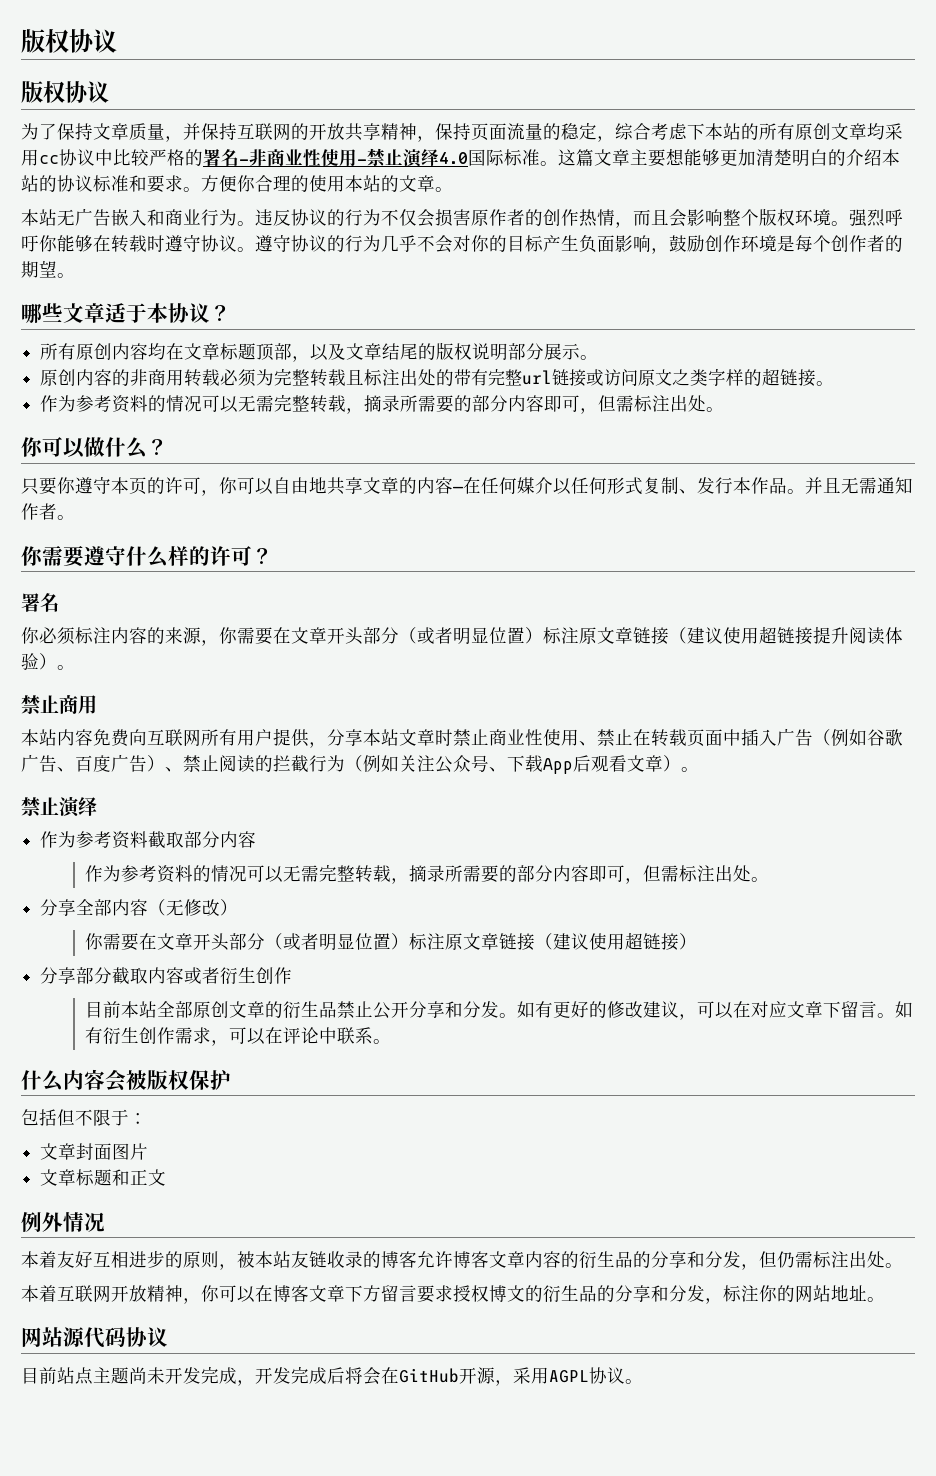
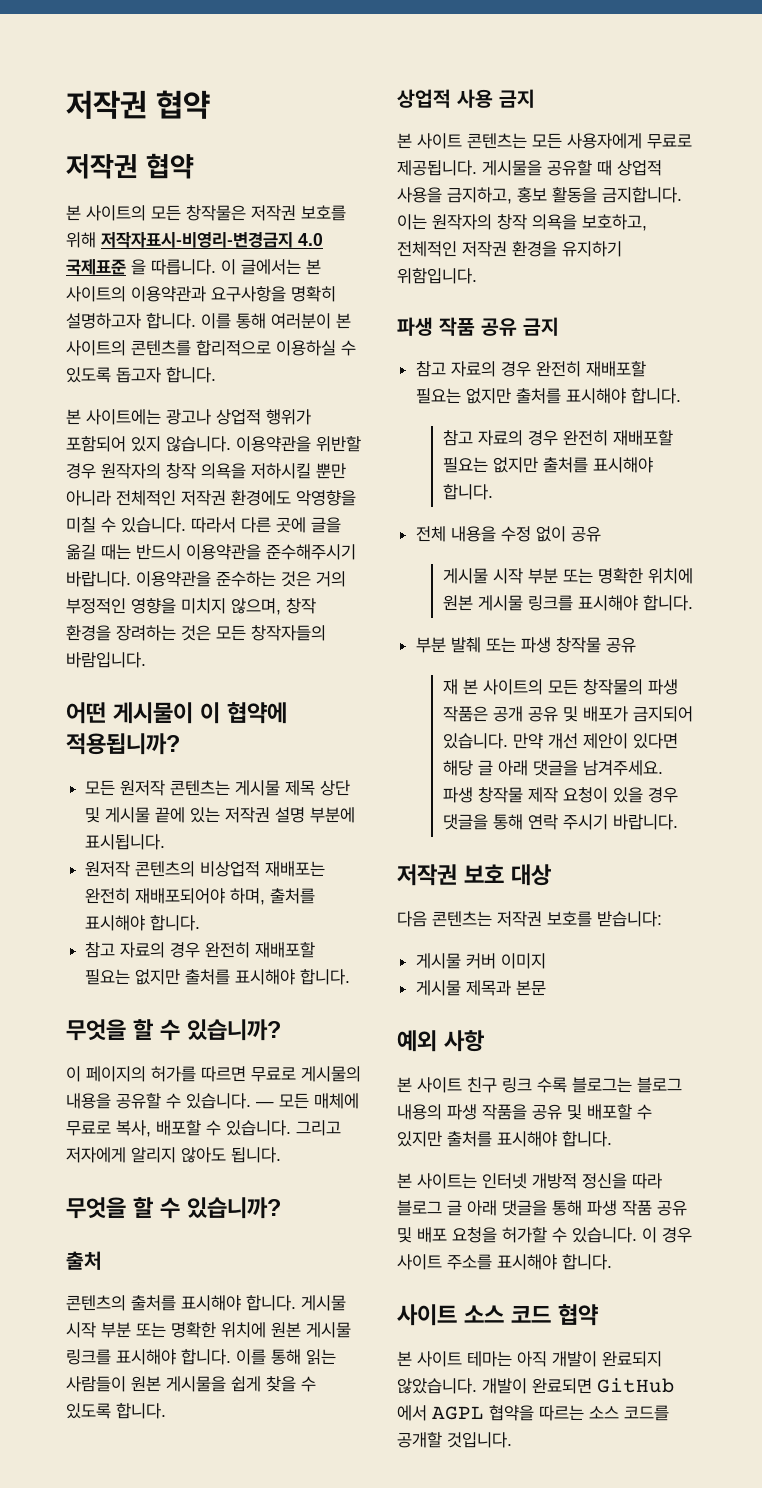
[21,29,117,53] [21,81,109,103] [21,122,903,142] [21,148,900,168] [21,175,453,193] [21,208,903,228] [21,235,903,254] [21,260,75,278] [21,303,231,323] [40,342,599,362] [40,368,835,387] [40,394,725,414] [21,437,168,459] [21,477,913,496] [21,503,75,520] [21,545,273,568] [21,593,59,612] [21,626,903,646] [21,653,75,670] [21,695,97,715] [21,728,903,748] [21,754,699,774] [21,797,97,818] [40,831,257,849] [84,864,769,884] [40,899,239,916] [84,932,697,951] [40,967,293,985] [84,1001,913,1020] [84,1027,391,1046] [21,1069,231,1092] [21,1109,147,1126] [40,1143,149,1160] [40,1169,167,1186] [21,1211,105,1232] [21,1250,903,1270] [21,1285,885,1304] [21,1327,168,1348] [21,1366,643,1386] 版权协议 // 版权协议 // 为了保持文章质量，并保持互联网的开放共享精神，保持页面流量的稳定，综合考虑下本站的所有原创文章均采用cc协议中比较严格的署名-非商业性使用-禁止演绎4.0国际标准。这篇文章主要想能够更加清楚明白的介绍本站的协议标准和要求。方便你合理的使用本站的文章。 // 本站无广告嵌入和商业行为。违反协议的行为不仅会损害原作者的创作热情，而且会影响整个版权环境。强烈呼吁你能够在转载时遵守协议。遵守协议的行为几乎不会对你的目标产生负面影响，鼓励创作环境是每个创作者的期望。 // 哪些文章适于本协议？ // 所有原创内容均在文章标题顶部，以及文章结尾的版权说明部分展示。 // 原创内容的非商用转载必须为完整转载且标注出处的带有完整url链接或访问原文之类字样的超链接。 // 作为参考资料的情况可以无需完整转载，摘录所需要的部分内容即可，但需标注出处。 // 你可以做什么？ // 只要你遵守本页的许可，你可以自由地共享文章的内容—在任何媒介以任何形式复制、发行本作品。并且无需通知作者。 // 你需要遵守什么样的许可？ // 署名 // 你必须标注内容的来源，你需要在文章开头部分（或者明显位置）标注原文章链接（建议使用超链接提升阅读体验）。 // 禁止商用 // 本站内容免费向互联网所有用户提供，分享本站文章时禁止商业性使用、禁止在转载页面中插入广告（例如谷歌广告、百度广告）、禁止阅读的拦截行为（例如关注公众号、下载App后观看文章）。 // 禁止演绎 // 作为参考资料截取部分内容 // 作为参考资料的情况可以无需完整转载，摘录所需要的部分内容即可，但需标注出处。 // 分享全部内容（无修改） // 你需要在文章开头部分（或者明显位置）标注原文章链接（建议使用超链接） // 分享部分截取内容或者衍生创作 // 目前本站全部原创文章的衍生品禁止公开分享和分发。如有更好的修改建议，可以在对应文章下留言。如有衍生创作需求，可以在评论中联系。 // 什么内容会被版权保护 // 包括但不限于： // 文章封面图片 // 文章标题和正文 // 例外情况 // 本着友好互相进步的原则，被本站友链收录的博客允许博客文章内容的衍生品的分享和分发，但仍需标注出处。 // 本着互联网开放精神，你可以在博客文章下方留言要求授权博文的衍生品的分享和分发，标注你的网站地址。 // 网站源代码协议 // 目前站点主题尚未开发完成，开发完成后将会在GitHub开源，采用AGPL协议。 -> [66,90,210,119] [66,153,194,179] [66,205,346,221] [66,232,323,248] [66,259,321,275] [66,286,336,302] [66,313,351,329] [66,340,356,356] [66,367,216,383] [66,409,311,425] [66,436,361,452] [66,463,346,479] [66,490,356,506] [66,517,341,533] [66,544,356,560] [66,571,346,587] [66,598,316,615] [66,625,326,641] [66,652,146,668] [66,702,287,724] [66,733,180,755] [85,780,351,796] [85,807,356,823] [85,834,166,850] [85,861,326,877] [85,888,316,905] [85,915,201,931] [85,942,316,958] [85,969,351,985] [66,1019,281,1041] [66,1066,361,1082] [66,1093,359,1109] [66,1120,341,1137] [66,1147,281,1163] [66,1197,281,1219] [66,1251,102,1270] [66,1295,346,1311] [66,1322,351,1338] [66,1349,336,1365] [66,1376,316,1392] [66,1403,166,1419] [397,89,535,108] [397,133,692,149] [397,160,662,176] [397,187,682,204] [397,214,647,231] [397,241,622,257] [397,268,477,284] [397,317,559,336] [416,361,647,377] [416,388,682,404] [443,430,674,446] [443,457,654,473] [443,484,494,500] [416,526,602,542] [443,568,694,584] [443,595,694,611] [416,637,637,653] [443,679,679,695] [443,706,694,722] [443,733,679,749] [443,760,664,776] [443,787,679,803] [443,814,679,830] [397,864,551,886] [397,911,662,927] [416,953,547,969] [416,980,547,996] [397,1030,484,1052] [397,1077,682,1093] [397,1104,652,1120] [397,1131,612,1147] [397,1173,662,1189] [397,1200,687,1216] [397,1227,692,1243] [397,1254,612,1270] [397,1304,598,1326] [397,1351,662,1367] [397,1378,675,1394] [397,1405,669,1421] [397,1432,512,1448] 저작권 협약 // 저작권 협약 // 본 사이트의 모든 창작물은 저작권 보호를 위해 저작자표시-비영리-변경금지 4.0 국제표준 을 따릅니다. 이 글에서는 본 사이트의 이용약관과 요구사항을 명확히 설명하고자 합니다. 이를 통해 여러분이 본 사이트의 콘텐츠를 합리적으로 이용하실 수 있도록 돕고자 합니다. // 본 사이트에는 광고나 상업적 행위가 포함되어 있지 않습니다. 이용약관을 위반할 경우 원작자의 창작 의욕을 저하시킬 뿐만 아니라 전체적인 저작권 환경에도 악영향을 미칠 수 있습니다. 따라서 다른 곳에 글을 옮길 때는 반드시 이용약관을 준수해주시기 바랍니다. 이용약관을 준수하는 것은 거의 부정적인 영향을 미치지 않으며, 창작 환경을 장려하는 것은 모든 창작자들의 바람입니다. // 어떤 게시물이 이 협약에 적용됩니까? // 모든 원저작 콘텐츠는 게시물 제목 상단 및 게시물 끝에 있는 저작권 설명 부분에 표시됩니다. // 원저작 콘텐츠의 비상업적 재배포는 완전히 재배포되어야 하며, 출처를 표시해야 합니다. // 참고 자료의 경우 완전히 재배포할 필요는 없지만 출처를 표시해야 합니다. // 무엇을 할 수 있습니까? // 이 페이지의 허가를 따르면 무료로 게시물의 내용을 공유할 수 있습니다. — 모든 매체에 무료로 복사, 배포할 수 있습니다. 그리고 저자에게 알리지 않아도 됩니다. // 무엇을 할 수 있습니까? // 출처 // 콘텐츠의 출처를 표시해야 합니다. 게시물 시작 부분 또는 명확한 위치에 원본 게시물 링크를 표시해야 합니다. 이를 통해 읽는 사람들이 원본 게시물을 쉽게 찾을 수 있도록 합니다. // 상업적 사용 금지 // 본 사이트 콘텐츠는 모든 사용자에게 무료로 제공됩니다. 게시물을 공유할 때 상업적 사용을 금지하고, 홍보 활동을 금지합니다. 이는 원작자의 창작 의욕을 보호하고, 전체적인 저작권 환경을 유지하기 위함입니다. // 파생 작품 공유 금지 // 참고 자료의 경우 완전히 재배포할 필요는 없지만 출처를 표시해야 합니다. // 참고 자료의 경우 완전히 재배포할 필요는 없지만 출처를 표시해야 합니다. // 전체 내용을 수정 없이 공유 // 게시물 시작 부분 또는 명확한 위치에 원본 게시물 링크를 표시해야 합니다. // 부분 발췌 또는 파생 창작물 공유 // 재 본 사이트의 모든 창작물의 파생 작품은 공개 공유 및 배포가 금지되어 있습니다. 만약 개선 제안이 있다면 해당 글 아래 댓글을 남겨주세요. 파생 창작물 제작 요청이 있을 경우 댓글을 통해 연락 주시기 바랍니다. // 저작권 보호 대상 // 다음 콘텐츠는 저작권 보호를 받습니다: // 게시물 커버 이미지 // 게시물 제목과 본문 // 예외 사항 // 본 사이트 친구 링크 수록 블로그는 블로그 내용의 파생 작품을 공유 및 배포할 수 있지만 출처를 표시해야 합니다. // 본 사이트는 인터넷 개방적 정신을 따라 블로그 글 아래 댓글을 통해 파생 작품 공유 및 배포 요청을 허가할 수 있습니다. 이 경우 사이트 주소를 표시해야 합니다. // 사이트 소스 코드 협약 // 본 사이트 테마는 아직 개발이 완료되지 않았습니다. 개발이 완료되면 GitHub 에서 AGPL 협약을 따르는 소스 코드를 공개할 것입니다.

